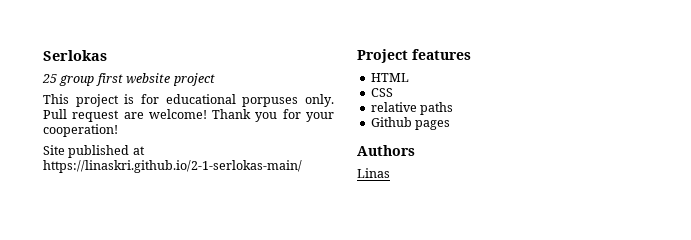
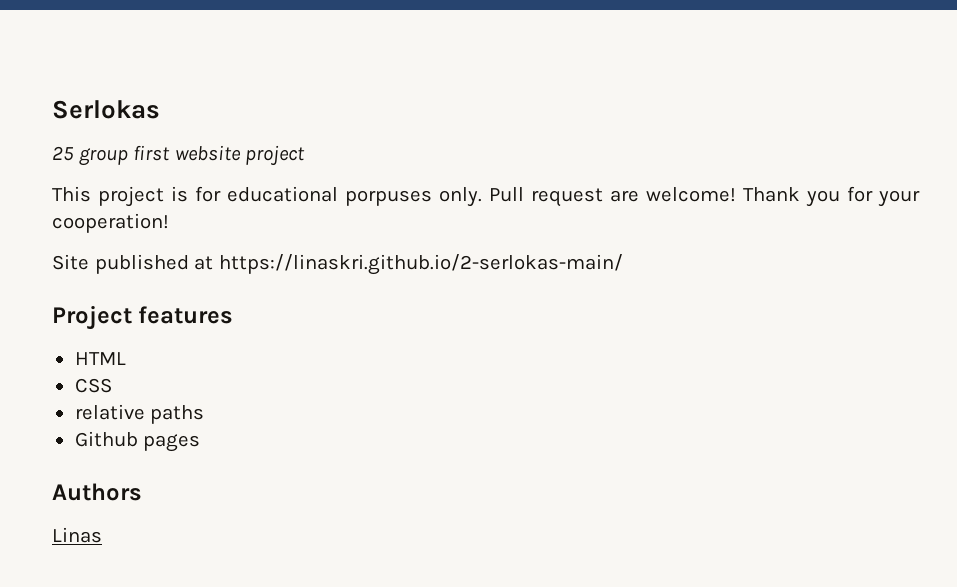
[43,160,302,173] https://linaskri.github.io/2-1-serlokas-main/ -> [218,254,623,275] https://linaskri.github.io/2-serlokas-main/

